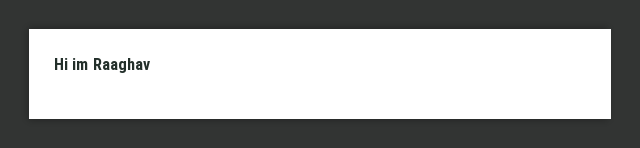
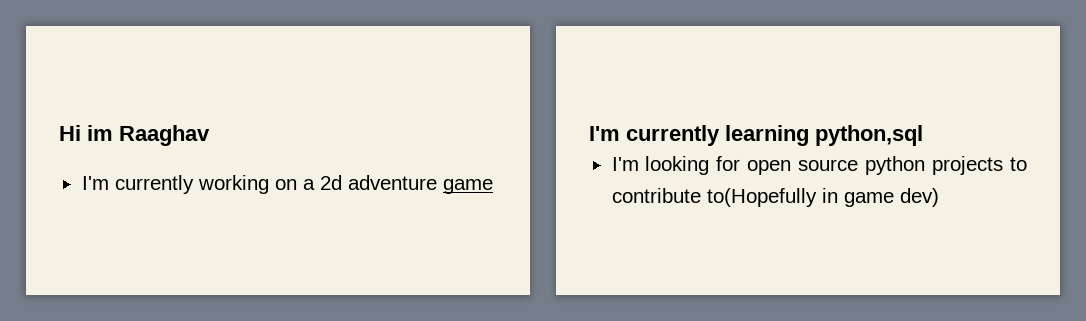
(150, 65) none -> [81,175,493,194] [589,125,923,146] [611,156,1027,175] [611,188,939,207] // I'm currently working on a 2d adventure game // I'm currently learning python,sql // I'm looking for open source python projects to contribute to(Hopefully in game dev)

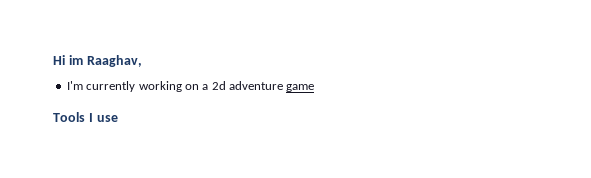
[119,125,210,146] Raaghav -> [86,55,142,67] Raaghav,
[589,125,923,146] [611,156,1027,175] [611,188,939,207] I'm currently learning python,sql // I'm looking for open source python projects to contribute to(Hopefully in game dev) -> [53,112,118,122] Tools I use

